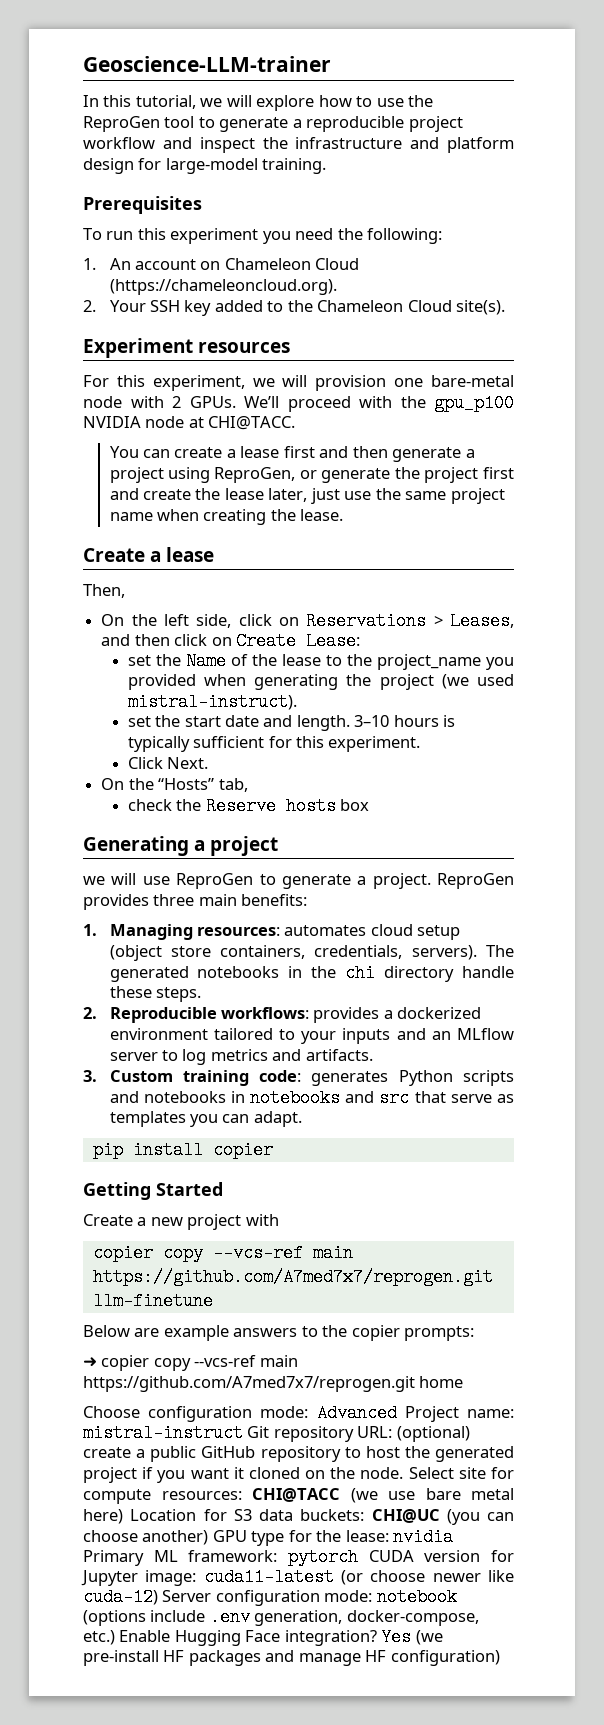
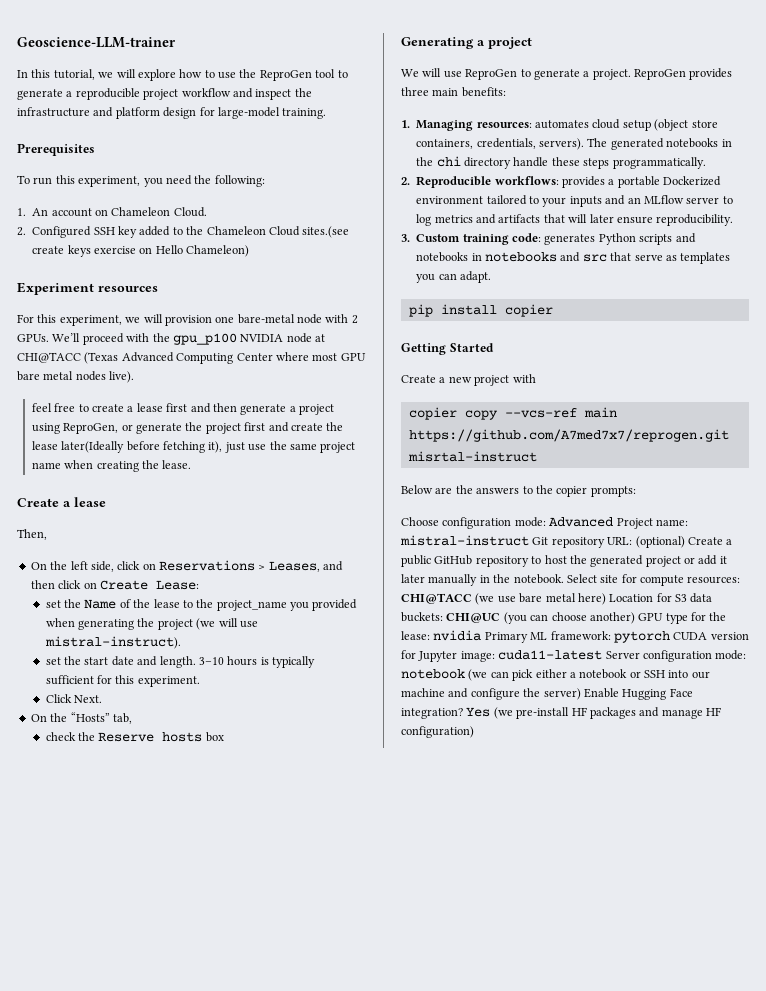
[170,228,259,244] experiment -> [78,176,141,187] experiment,
[315,258,360,270] [109,279,337,295] [83,300,146,312] Cloud (https://chameleoncloud.org). // 2. Your -> [173,207,207,217] [17,226,92,238] Cloud. // 2. Configured
[456,300,506,315] site(s). -> [302,226,350,238] [32,245,250,257] sites.(see create keys exercise on Hello Chameleon)
[208,416,296,430] [109,446,170,458] CHI@TACC. // You can -> [17,352,366,364] [17,371,135,383] [31,403,89,412] CHI@TACC (Texas Advanced Computing Center where most GPU bare metal nodes live). // feel free to
[268,488,308,502] later, -> [61,441,223,453] later(Ideally before fetching it),
[476,674,514,686] used -> [218,618,258,628] will use
[83,876,105,885] we -> [401,69,419,77] We
[155,987,201,1002] steps. -> [583,157,706,169] steps programmatically.
[397,1007,482,1019] dockerized -> [617,176,722,188] portable Dockerized
[305,1049,373,1061] artifacts. -> [498,214,734,226] artifacts that will later ensure reproducibility.
[92,1292,213,1310] llm-finetune -> [407,451,537,462] misrtal-instruct
[163,1325,229,1341] example -> [455,485,473,494] the
[83,1355,298,1371] [83,1376,464,1392] // ➜ copier copy --vcs-ref main https://github.com/A7med7x7/reprogen.git home -> (636, 491) none
[83,1447,131,1458] create -> [687,537,723,545] Create
[142,1467,404,1483] if you want it cloned on the node. -> [684,555,727,565] [401,574,564,586] or add it later manually in the notebook.
[341,1570,514,1585] [83,1588,457,1606] [83,1608,479,1626] [83,1630,115,1645] (or choose newer like cuda-12) Server configuration mode: notebook (options include .env generation, docker-compose, etc.) -> [605,650,747,662] [401,669,710,681] [401,688,581,700] Server configuration mode: notebook (we can pick either a notebook or SSH into our machine and configure the server)

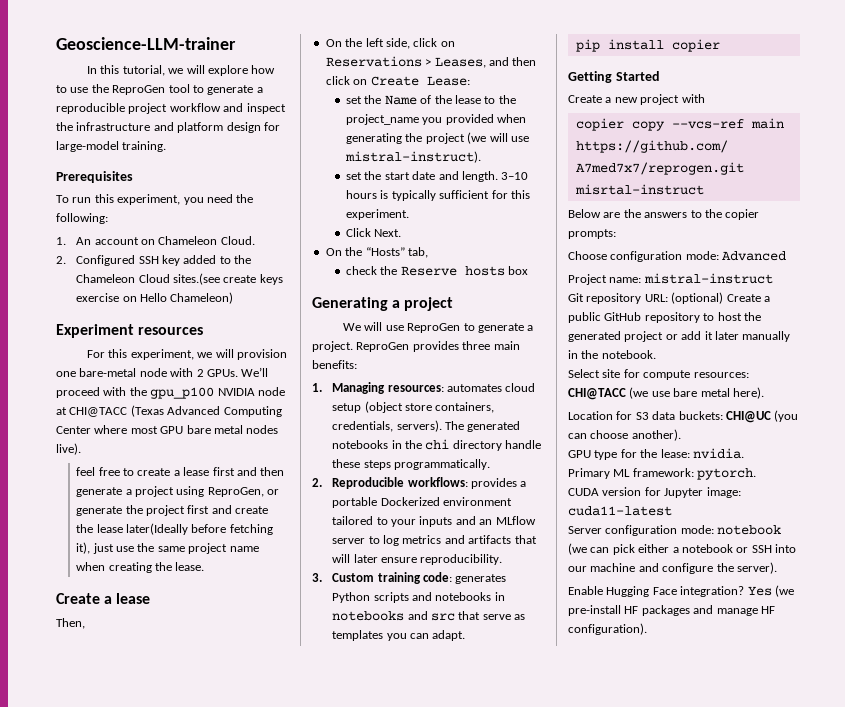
(614, 522) none -> (787, 256) //
(529, 540) none -> (773, 278) //
(564, 579) none -> (656, 354) //
[577,593,606,605] here) -> [732,387,764,399] here). //
[589,612,635,624] another) -> [631,429,681,441] another). //
[433,630,482,641] nvidia -> [692,448,744,459] nvidia. //
[613,631,670,643] pytorch -> [697,468,757,480] pytorch. //
(603, 655) none -> (672, 511) //
[543,688,581,700] server) -> [736,562,777,574] server). //
[401,726,474,738] configuration) -> [568,623,647,635] configuration).

